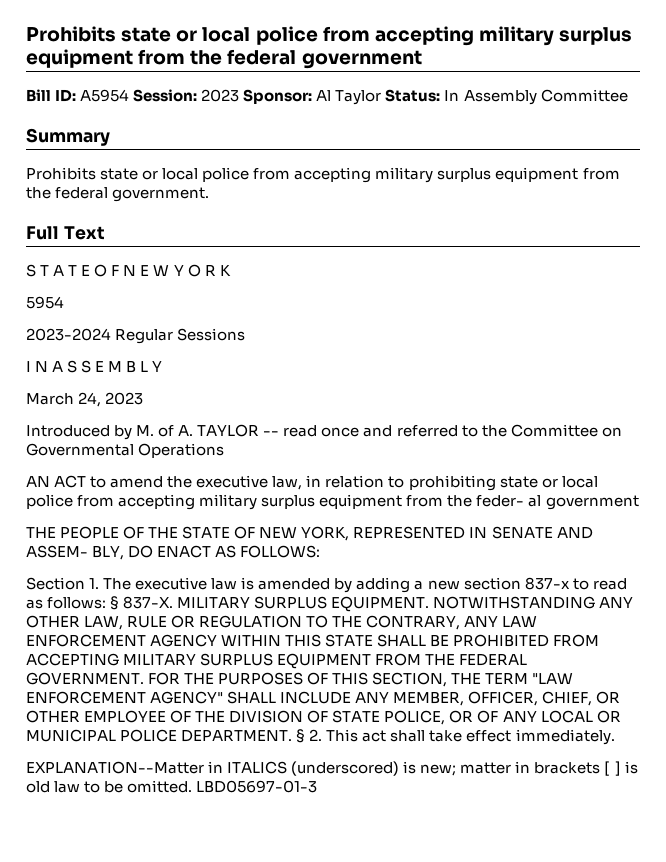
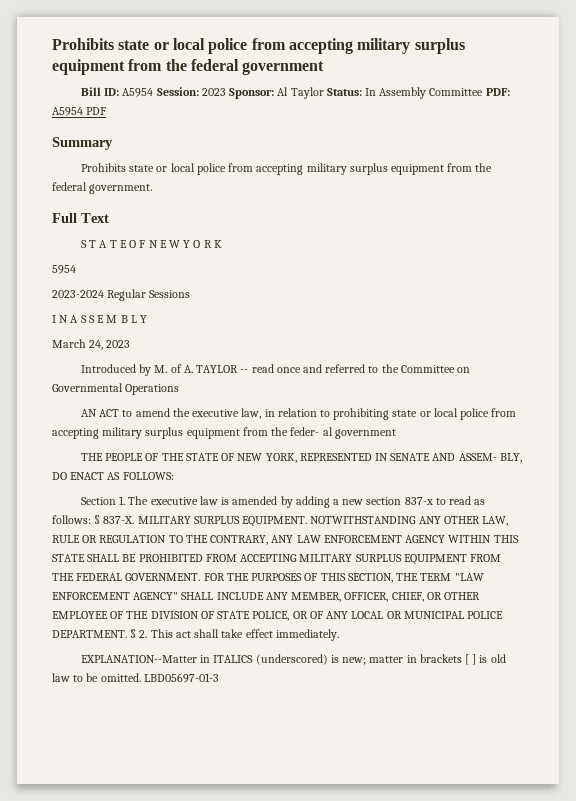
(628, 95) none -> [485,88,510,96] [52,107,107,116] PDF: A5954 PDF

